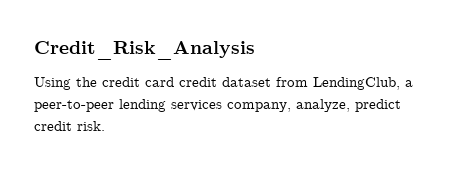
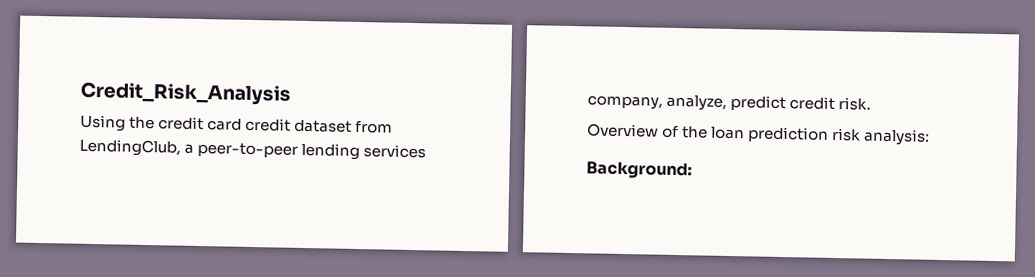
(105, 126) none -> [587,123,931,146] [586,161,692,180] // Overview of the loan prediction risk analysis: // Background:

